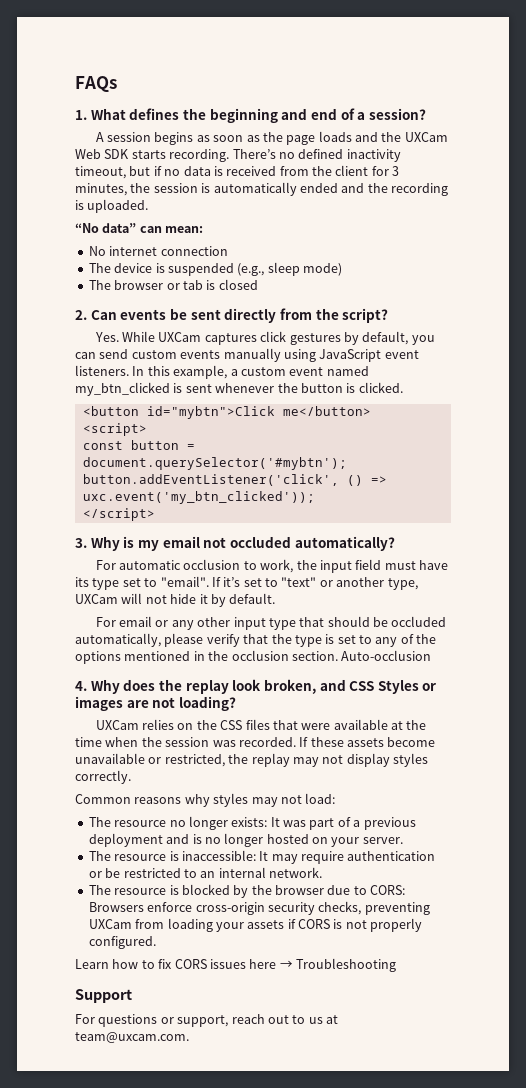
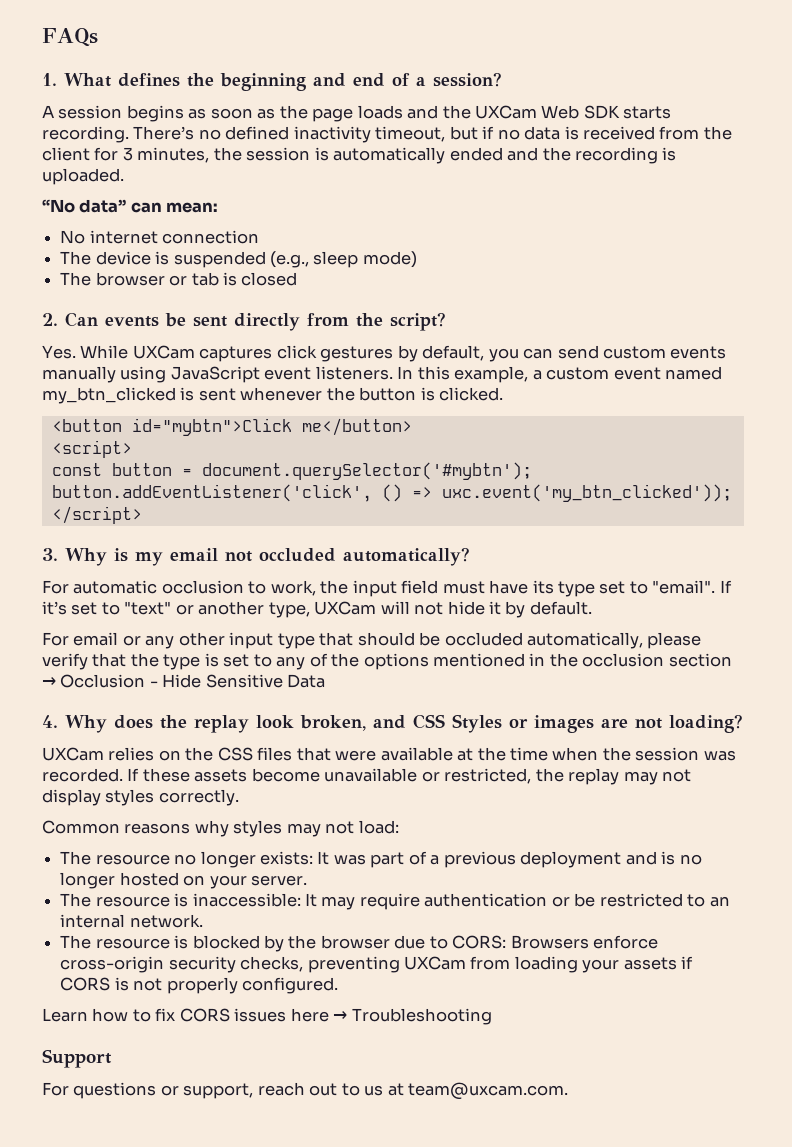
[291,650,432,661] section. Auto-occlusion -> [668,653,732,667] [42,674,326,688] section → Occlusion - Hide Sensitive Data

